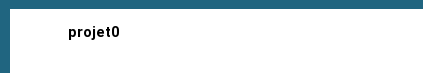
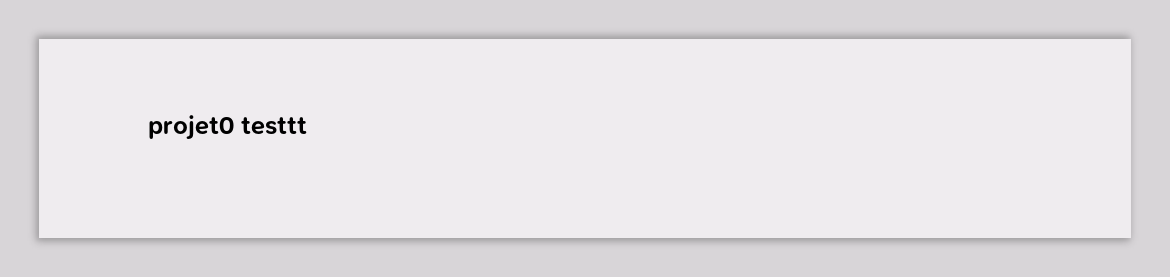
(119, 33) none -> [241,117,307,135] testtt

